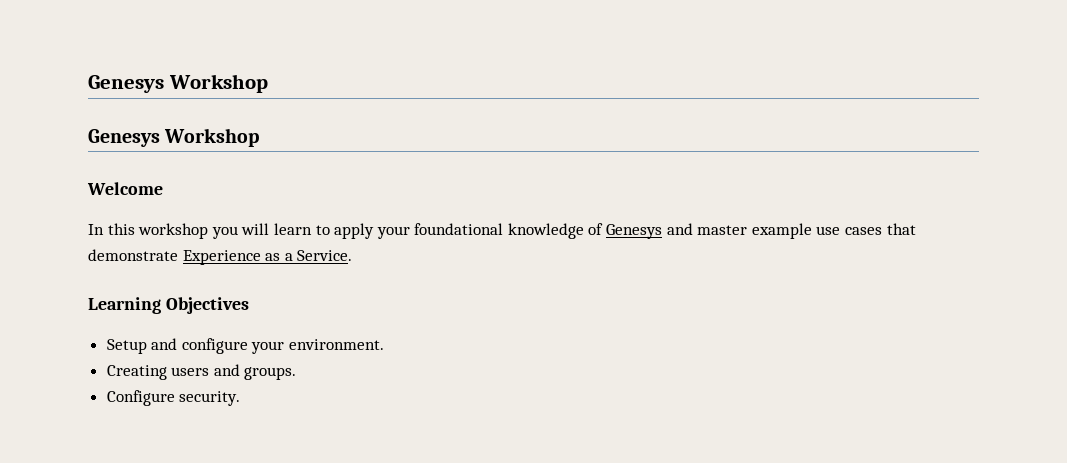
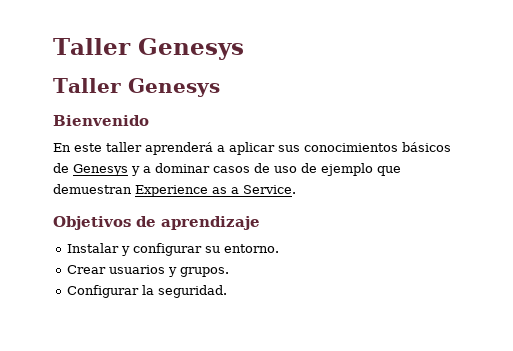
[88,74,268,93] [88,128,260,147] [87,182,163,195] [88,223,916,239] [88,249,353,265] [88,297,249,314] [106,338,385,354] [106,364,297,380] [106,390,241,406] Genesys Workshop // Genesys Workshop // Welcome // In this workshop you will learn to apply your foundational knowledge of Genesys and master example use cases that demonstrate Experience as a Service. // Learning Objectives // Setup and configure your environment. // Creating users and groups. // Configure security. -> [53,38,244,60] [53,78,220,97] [53,115,149,126] [53,142,451,155] [53,163,401,176] [53,184,296,197] [53,216,260,230] [66,243,279,256] [66,265,229,277] [66,285,227,298] Taller Genesys // Taller Genesys // Bienvenido // En este taller aprenderá a aplicar sus conocimientos básicos de Genesys y a dominar casos de uso de ejemplo que demuestran Experience as a Service. // Objetivos de aprendizaje // Instalar y configurar su entorno. // Crear usuarios y grupos. // Configurar la seguridad.

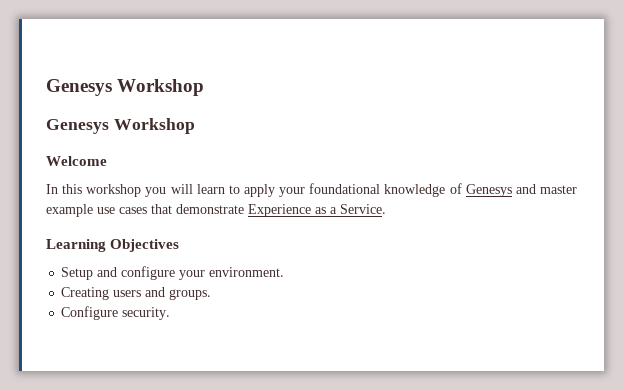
[53,38,244,60] [53,78,220,97] [53,115,149,126] [53,142,451,155] [53,163,401,176] [53,184,296,197] [53,216,260,230] [66,243,279,256] [66,265,229,277] [66,285,227,298] Taller Genesys // Taller Genesys // Bienvenido // En este taller aprenderá a aplicar sus conocimientos básicos de Genesys y a dominar casos de uso de ejemplo que demuestran Experience as a Service. // Objetivos de aprendizaje // Instalar y configurar su entorno. // Crear usuarios y grupos. // Configurar la seguridad. -> [46,79,205,96] [46,118,195,134] [46,156,107,166] [46,183,578,197] [46,204,386,217] [46,239,180,252] [61,266,285,280] [61,287,212,300] [61,306,171,320] Genesys Workshop // Genesys Workshop // Welcome // In this workshop you will learn to apply your foundational knowledge of Genesys and master example use cases that demonstrate Experience as a Service. // Learning Objectives // Setup and configure your environment. // Creating users and groups. // Configure security.

